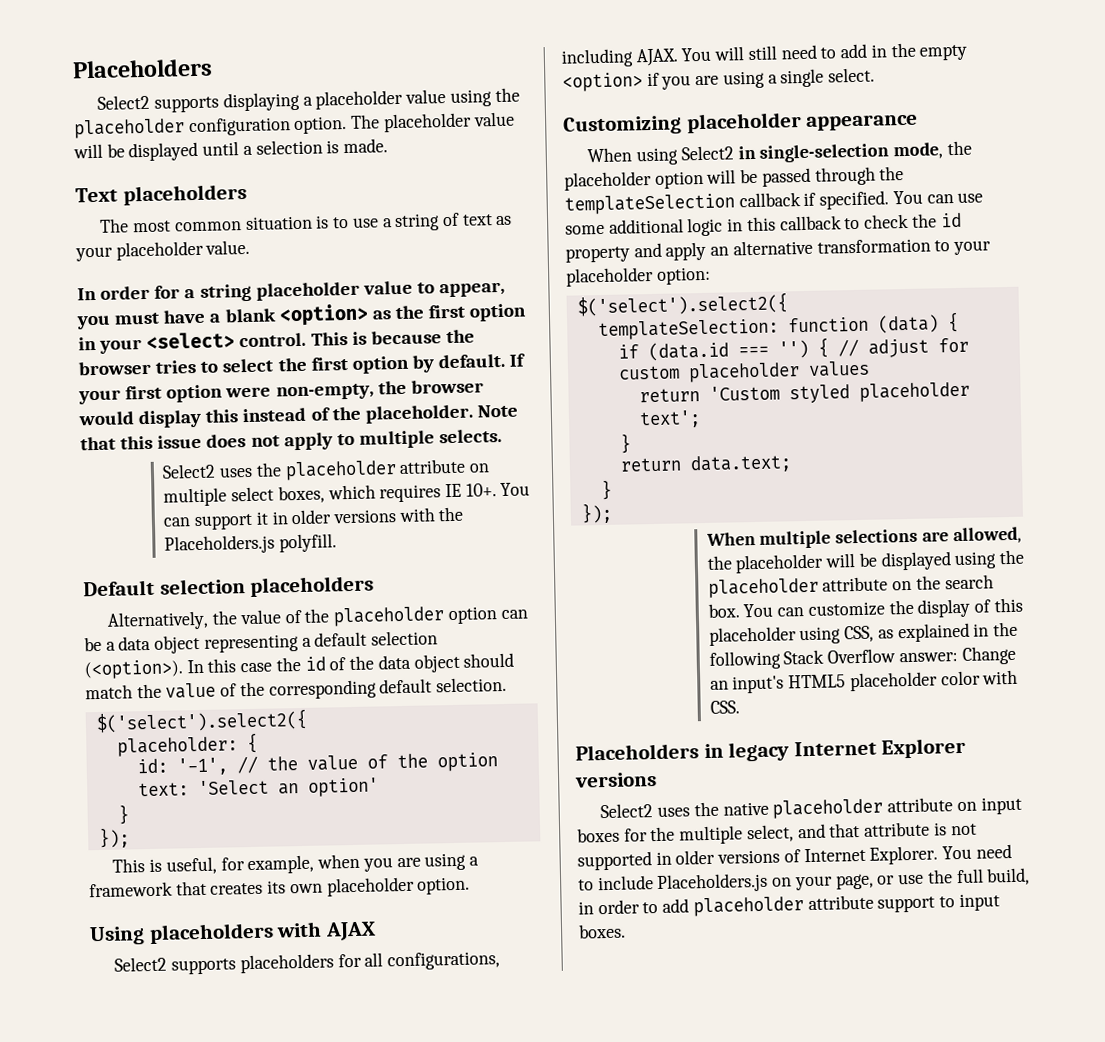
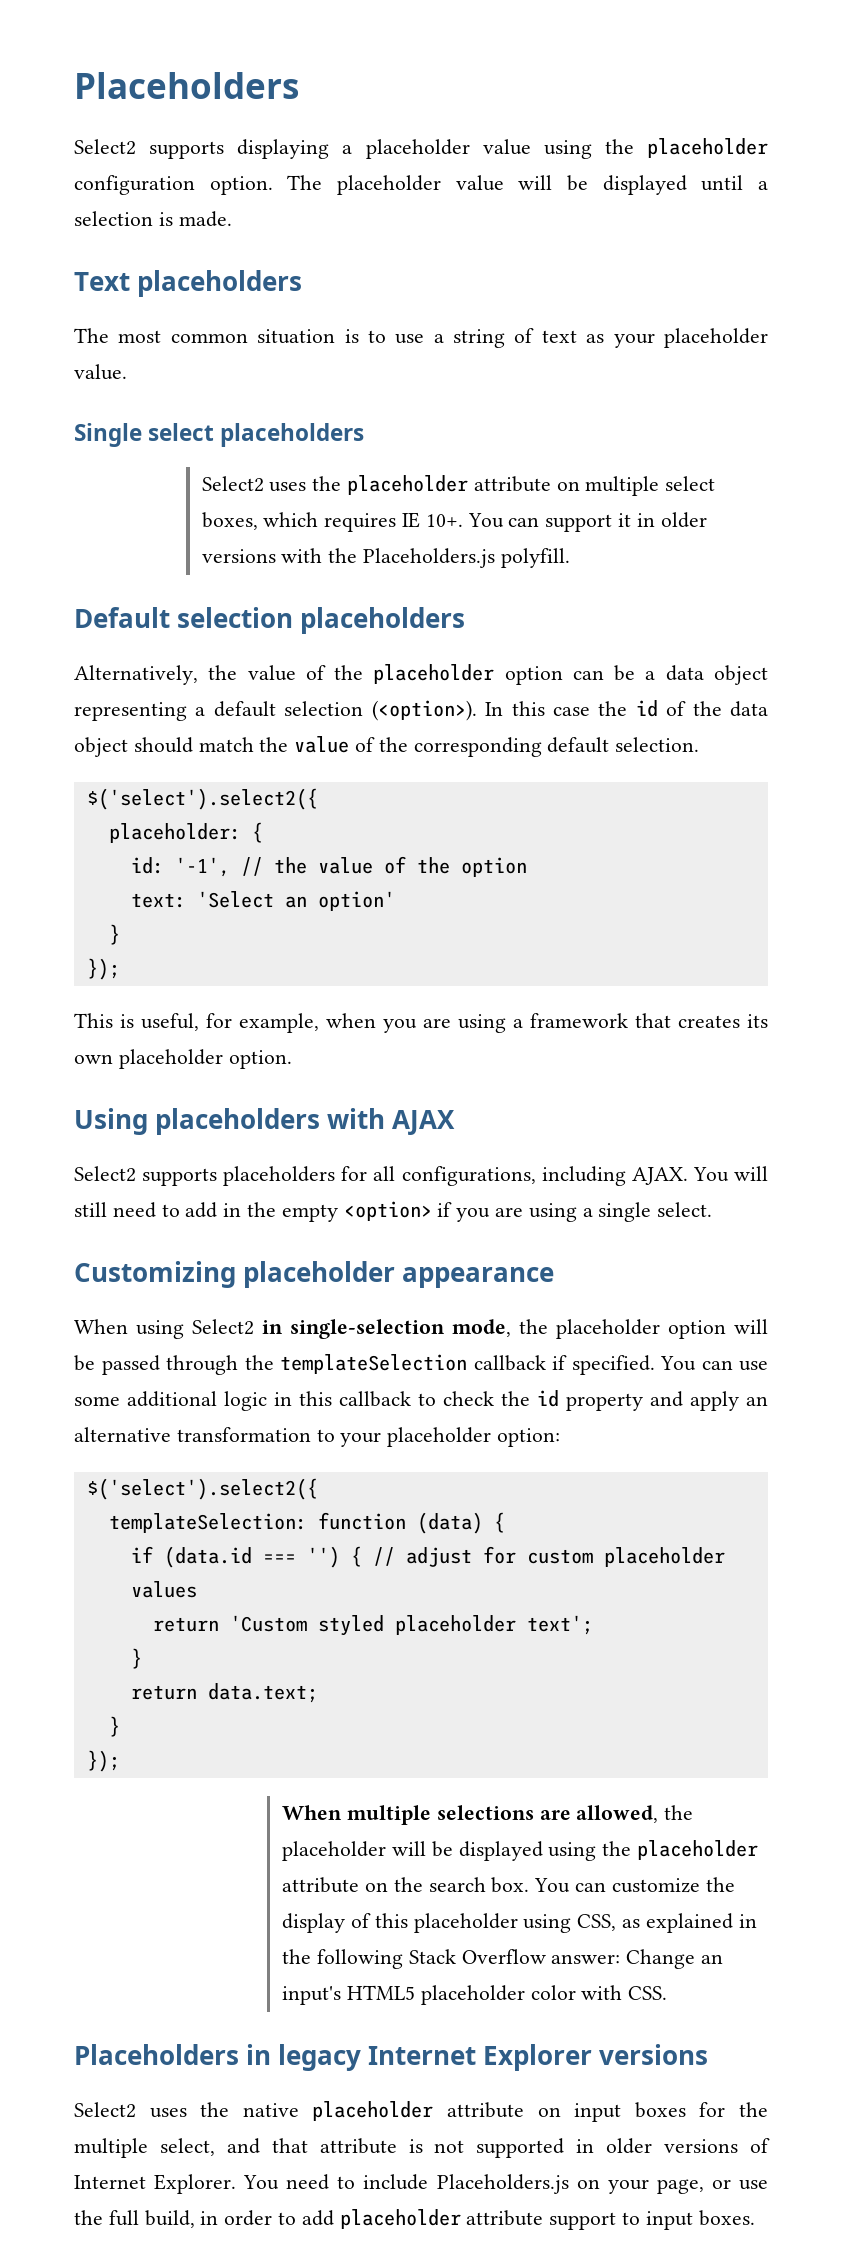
[77,280,506,302] [76,303,528,330] [78,329,475,354] [78,353,526,376] [78,379,484,405] [78,404,518,429] [80,428,503,451] In order for a string placeholder value to appear, you must have a blank <option> as the first option in your <select> control. This is because the browser tries to select the first option by default. If your first option were non-empty, the browser would display this instead of the placeholder. Note that this issue does not apply to multiple selects. -> [74,423,365,447] Single select placeholders

